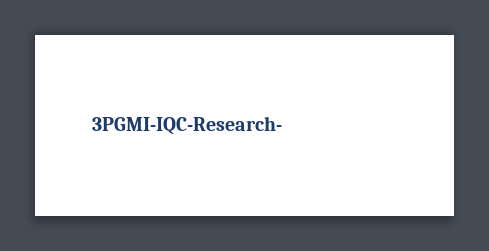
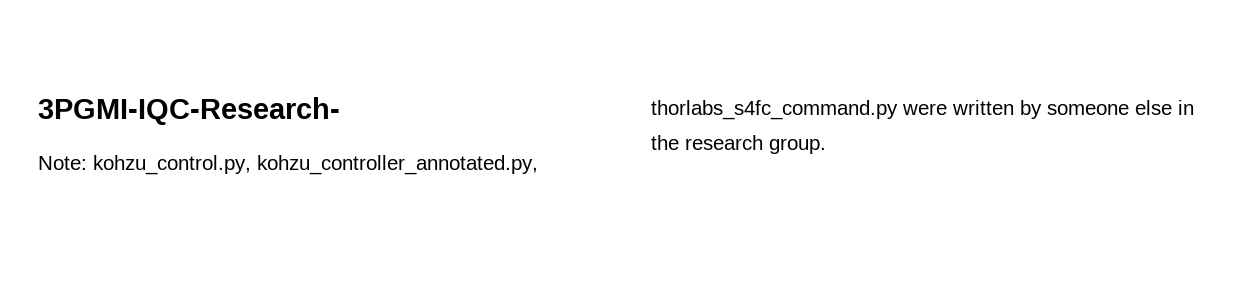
(282, 125) none -> [38,155,538,175] [651,100,1194,120] [651,135,826,154] // Note: kohzu_control.py, kohzu_controller_annotated.py, thorlabs_s4fc_command.py were written by someone else in the research group.

